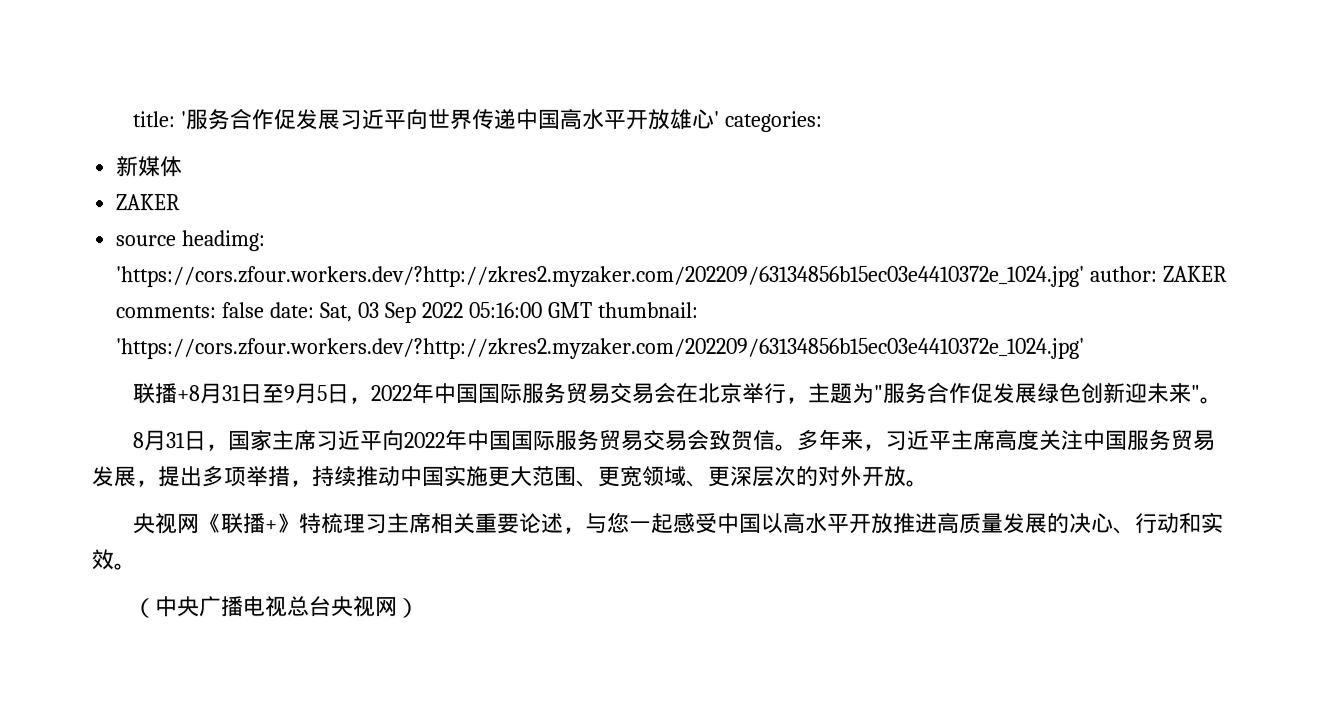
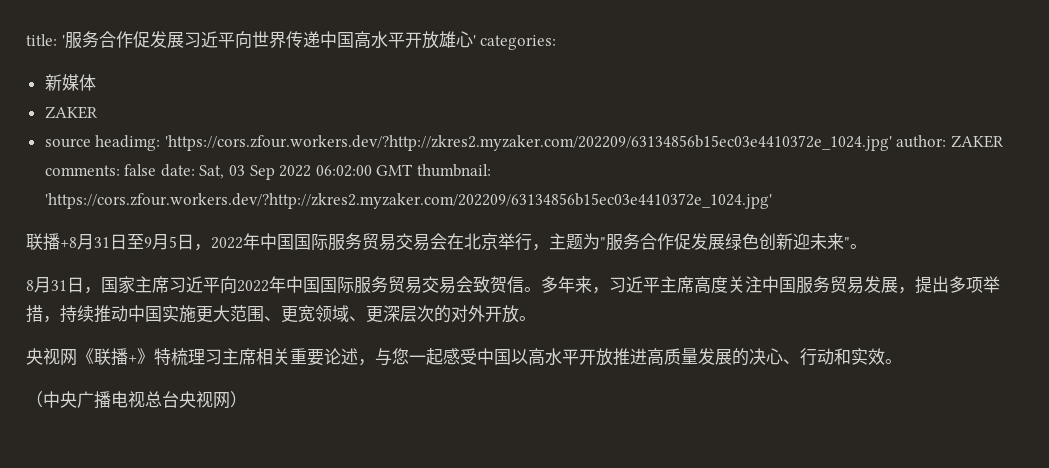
[467,302,542,319] 05:16:00 -> [315,165,372,177] 06:02:00

